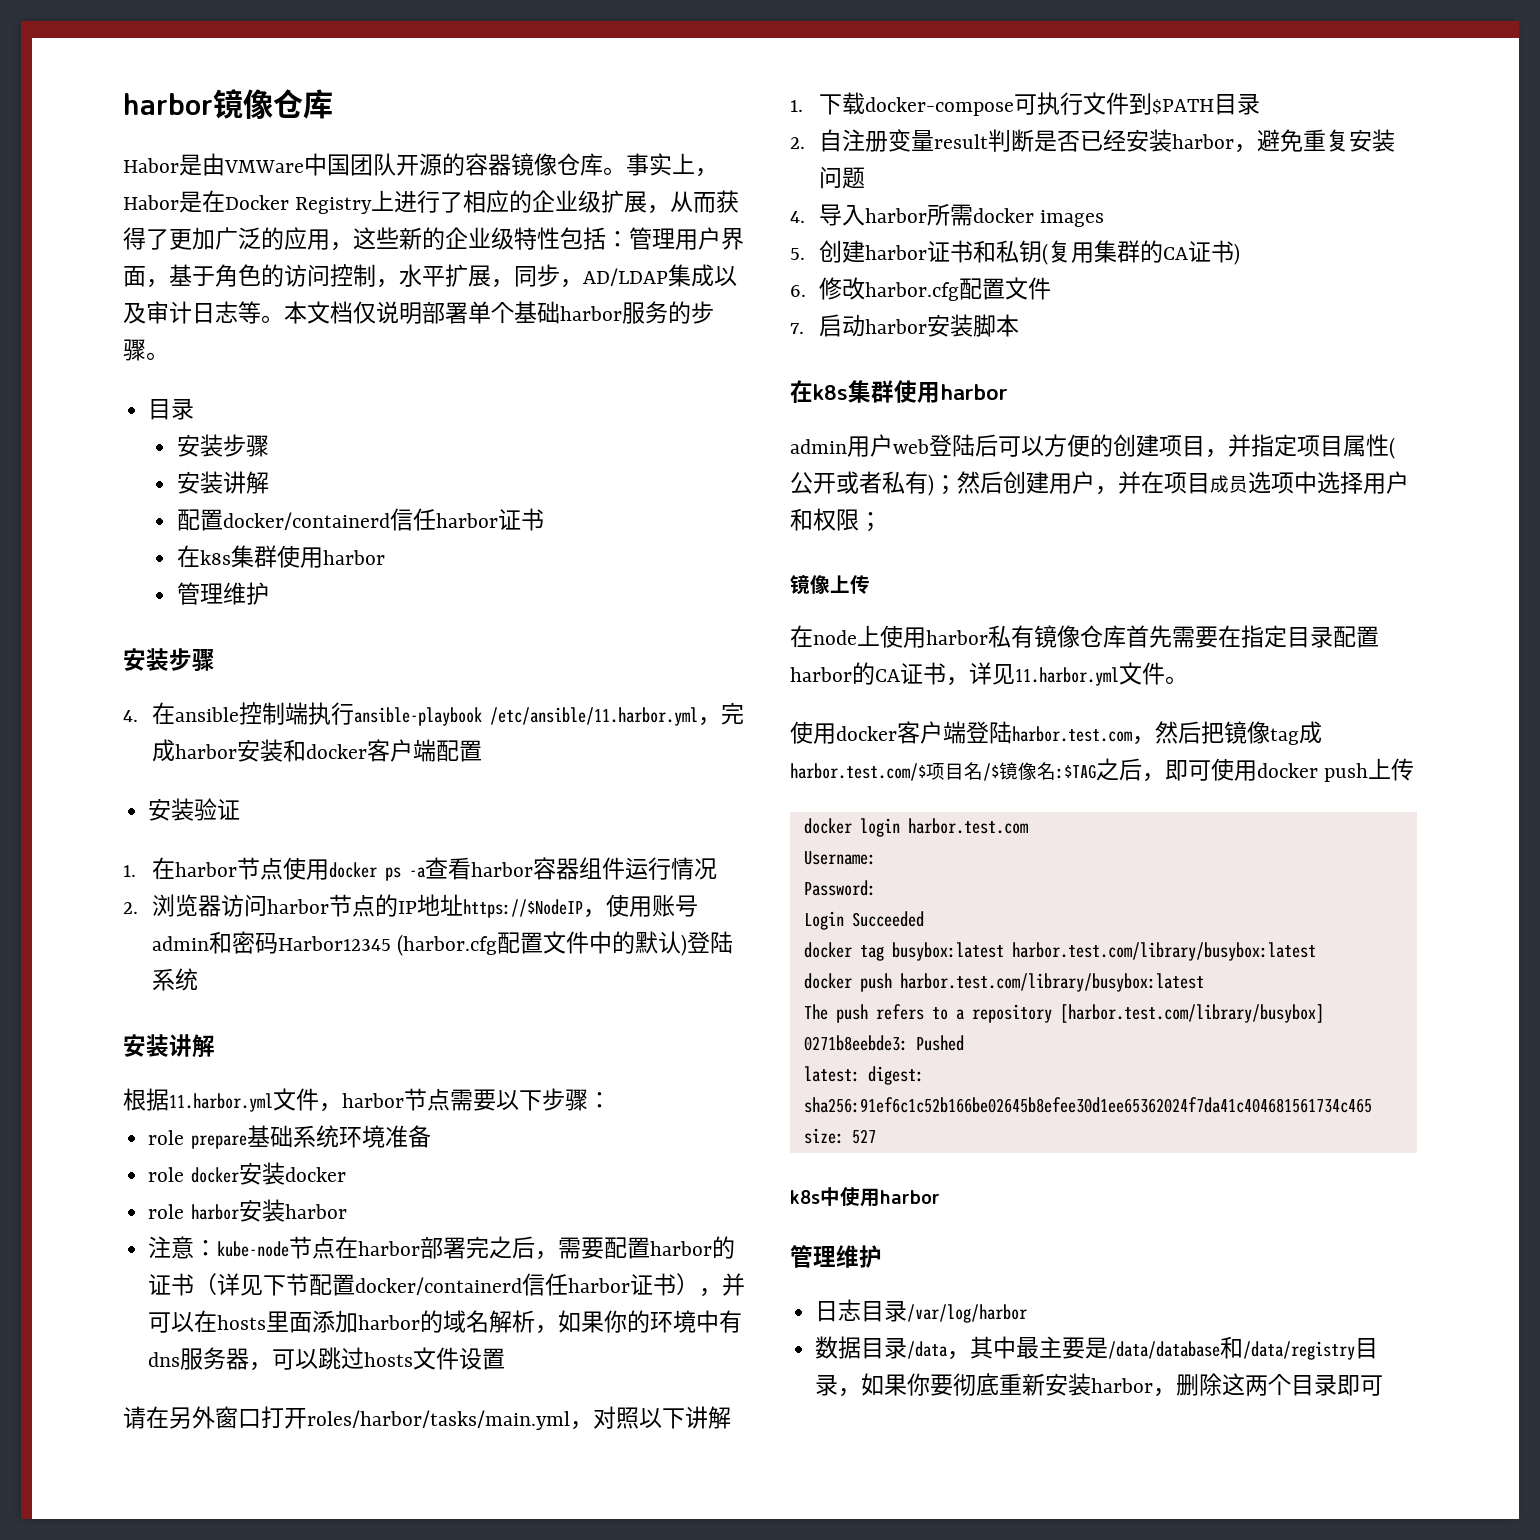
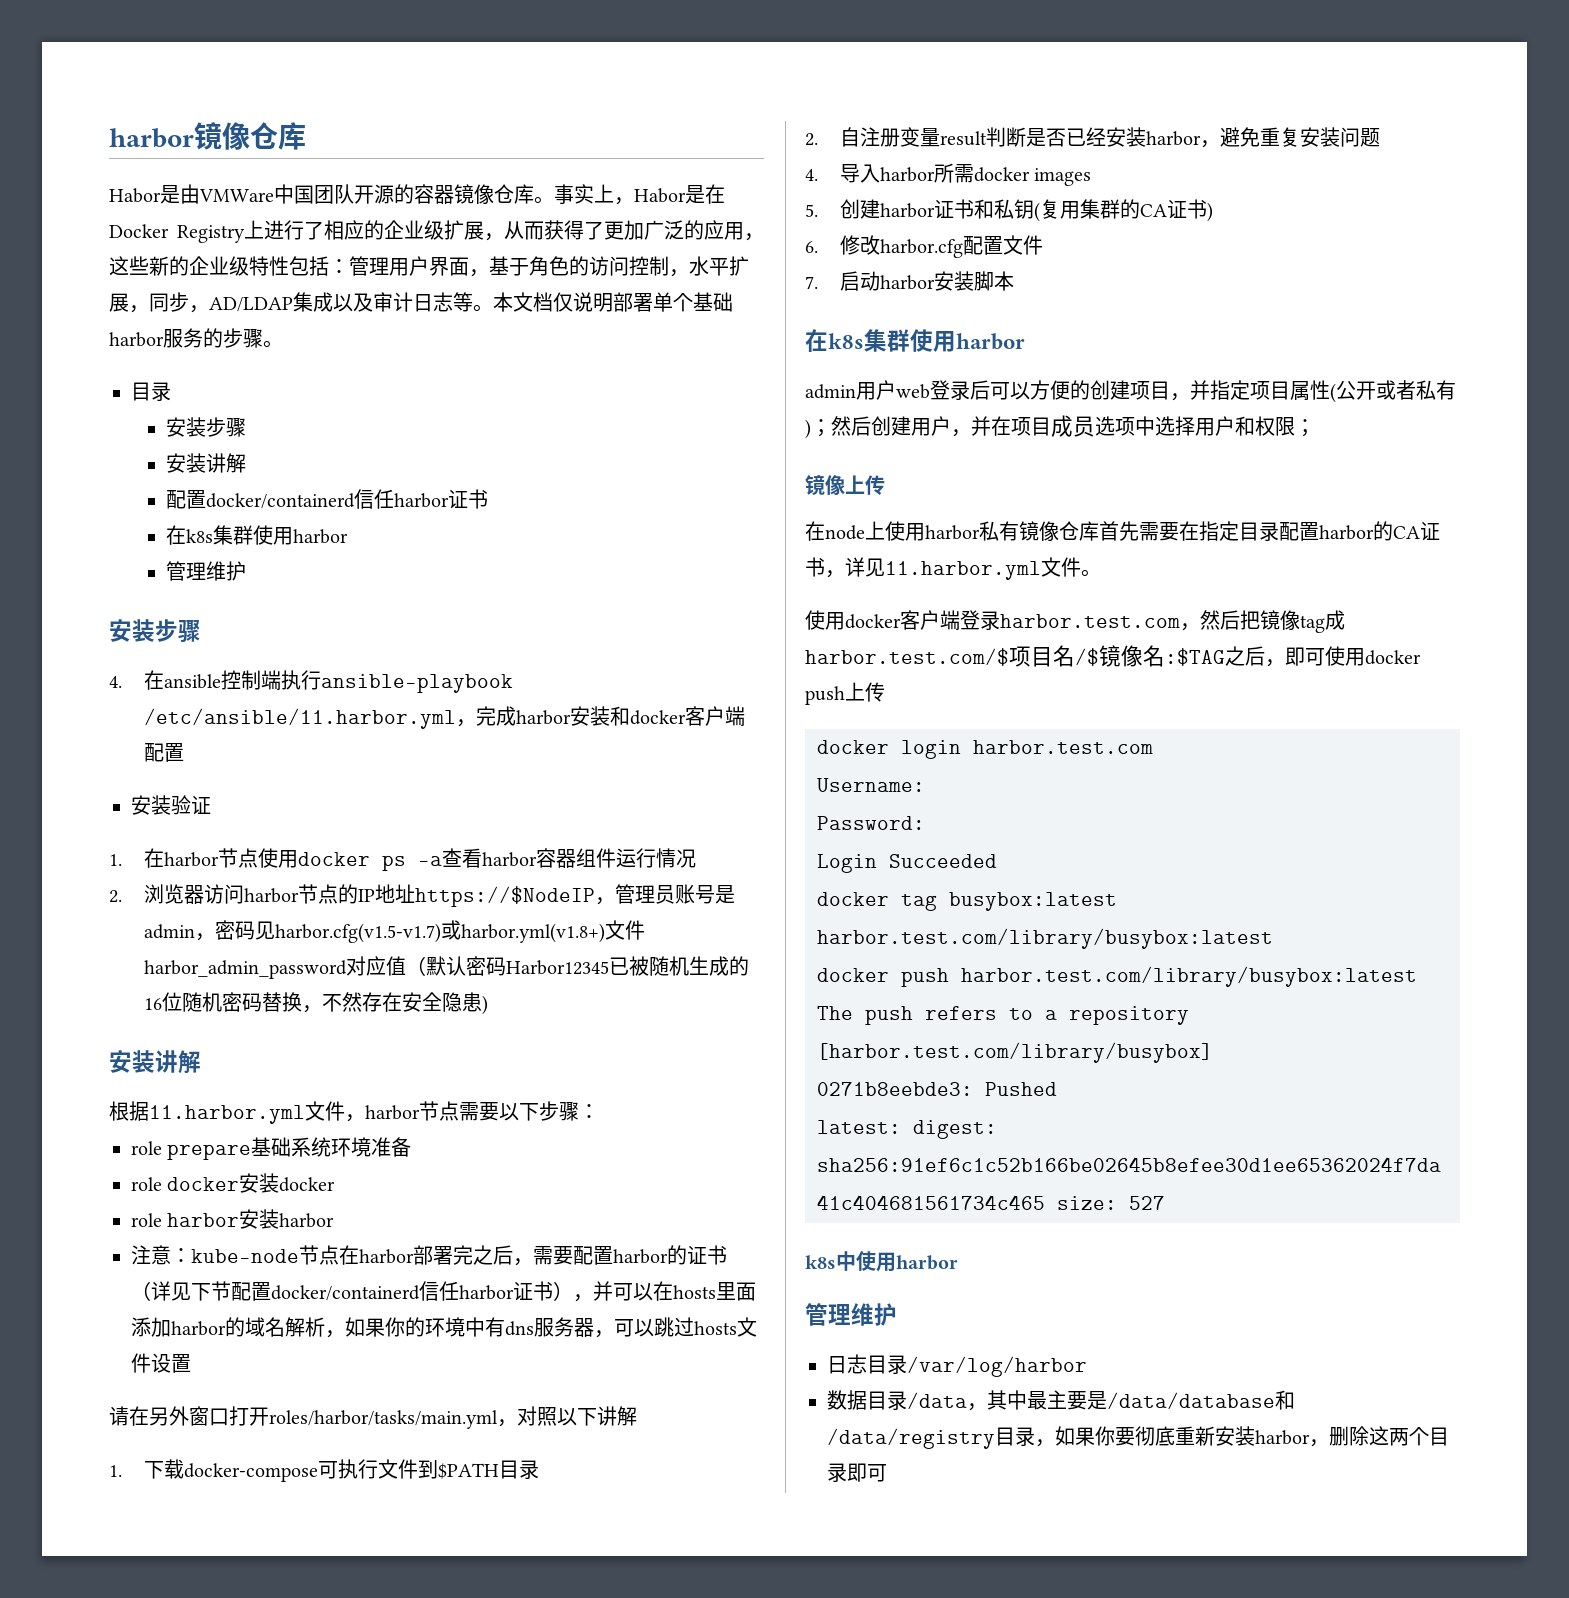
[605,894,698,917] [151,931,733,956] [151,968,198,991] 使用账号admin和密码Harbor12345 (harbor.cfg配置文件中的默认)登陆系统 -> [614,884,735,904] [143,920,645,943] [143,956,749,979] [143,992,488,1015] 管理员账号是admin，密码见harbor.cfg(v1.5-v1.7)或harbor.yml(v1.8+)文件harbor_admin_password对应值（默认密码Harbor12345已被随机生成的16位随机密码替换，不然存在安全隐患)
[952,434,975,457] 陆 -> [950,381,970,400] 录
[989,721,1012,744] 陆 -> [980,611,1000,630] 录

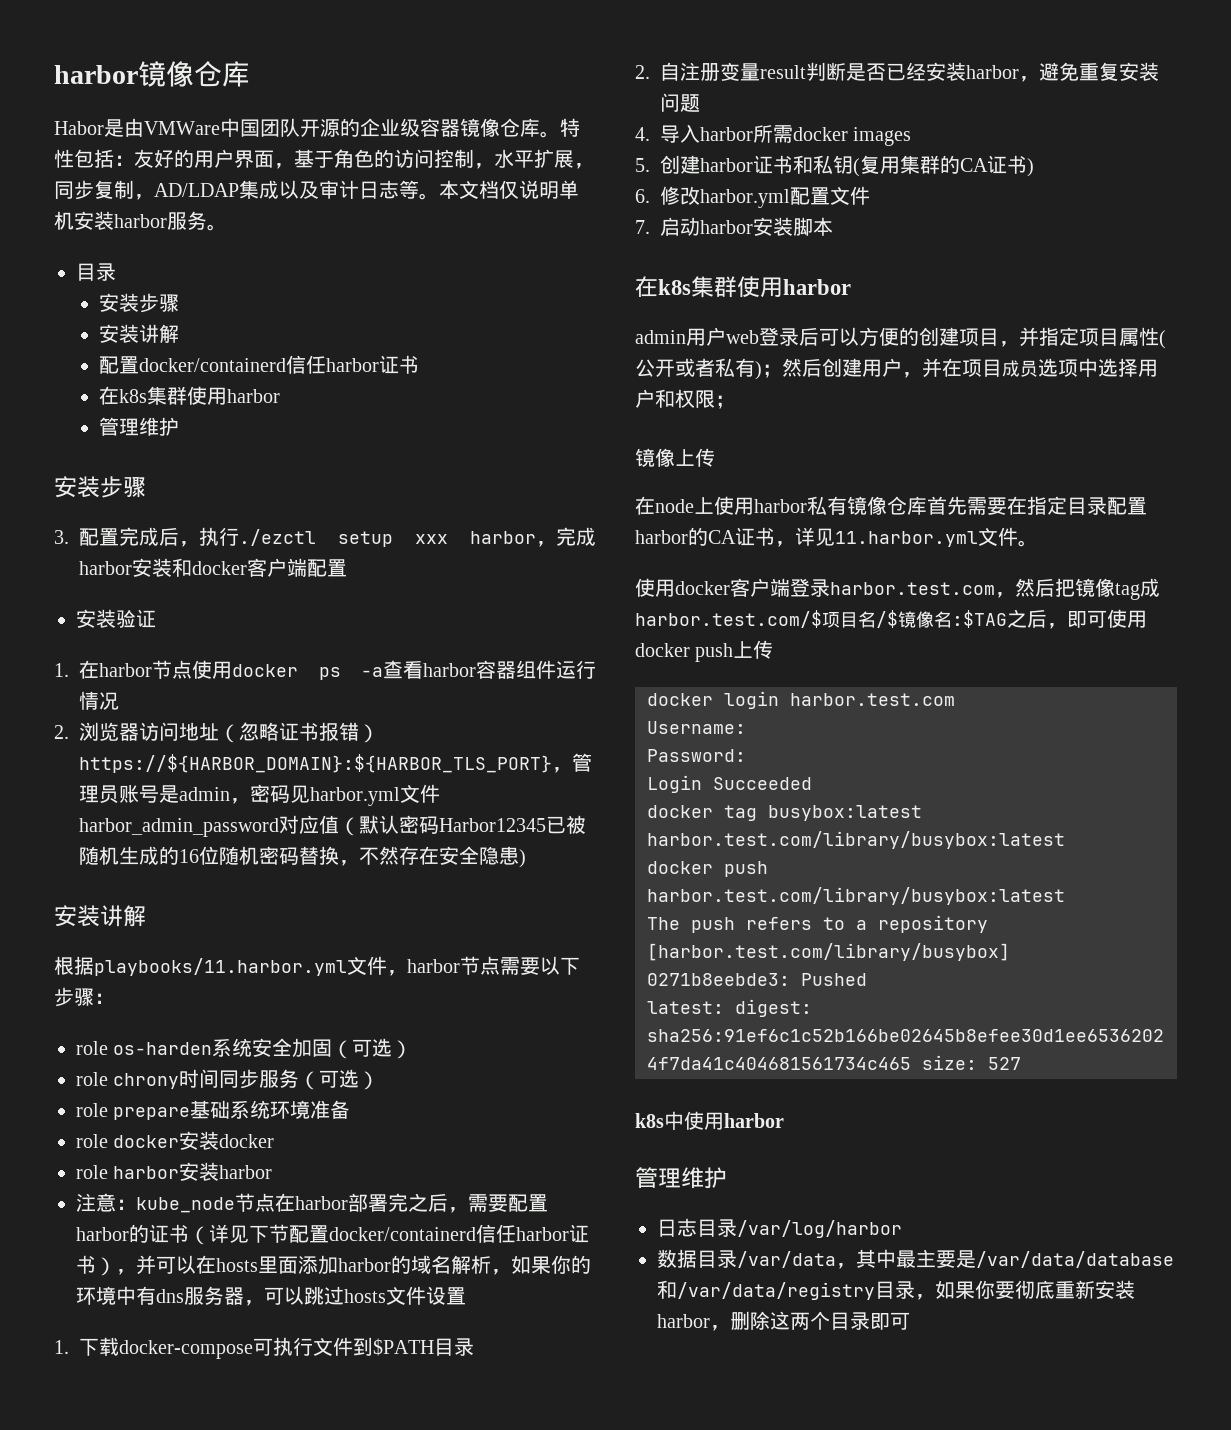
(414, 194) none -> [360,118,420,137] 企业级
[554,184,725,205] [109,220,764,243] [109,256,249,276] 事实上，Habor是在Docker Registry上进行了相应的企业级扩展，从而获得了更加广泛的应用，这些新的企业级 -> (560, 134) none
[349,256,389,276] 管理 -> [134,149,194,168] 友好的
(189, 302) none -> [94,180,134,199] 复制
[613,292,733,312] 部署单个基础 -> [559,180,579,199] [54,211,114,230] 单机安装
[203,328,263,348] 的步骤 -> (207, 220) none
[109,670,513,693] [143,708,456,729] 4.在ansible控制端执行ansible-playbook /etc/ansible/11.harbor.yml -> [54,527,536,547] 3.配置完成后，执行./ezctl setup xxx harbor
[243,884,595,907] harbor节点的IP地址https://$NodeIP -> [179,722,379,743] [79,754,552,773] 地址（忽略证书报错）https://${HARBOR_DOMAIN}:${HARBOR_TLS_PORT}
[274,920,605,943] harbor.cfg(v1.5-v1.7)或harbor.yml(v1.8+) -> [310,787,400,806] harbor.yml
[149,1105,305,1124] 11.harbor.yml -> [94,958,347,976] playbooks/11.harbor.yml
(599, 1111) none -> [76,1038,413,1059] [76,1069,380,1090] // role os-harden系统安全加固（可选） // role chrony时间同步服务（可选）
[191,1249,299,1263] kube-node -> [136,1197,235,1213] kube_node
[109,1406,637,1429] // 请在另外窗口打开roles/harbor/tasks/main.yml，对照以下讲解 -> (466, 1296) none
[879,239,963,258] harbor.cfg -> [700,189,790,208] harbor.yml
[907,1392,967,1409] /data -> [737,1251,836,1268] /var/data
[1107,1390,1295,1410] [827,1428,995,1449] /data/database和/data/registry -> [976,1251,1174,1268] [657,1280,875,1300] /var/data/database和/var/data/registry

